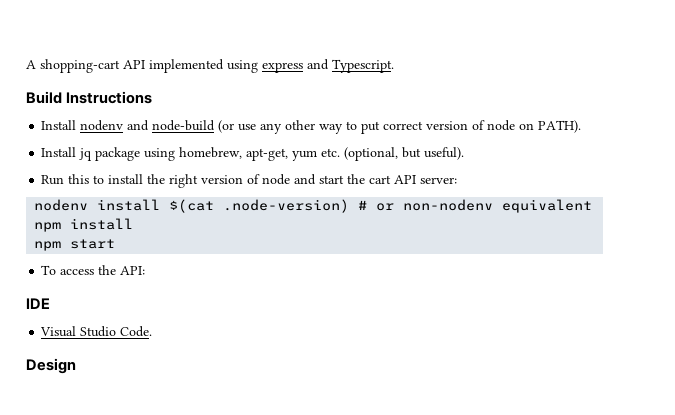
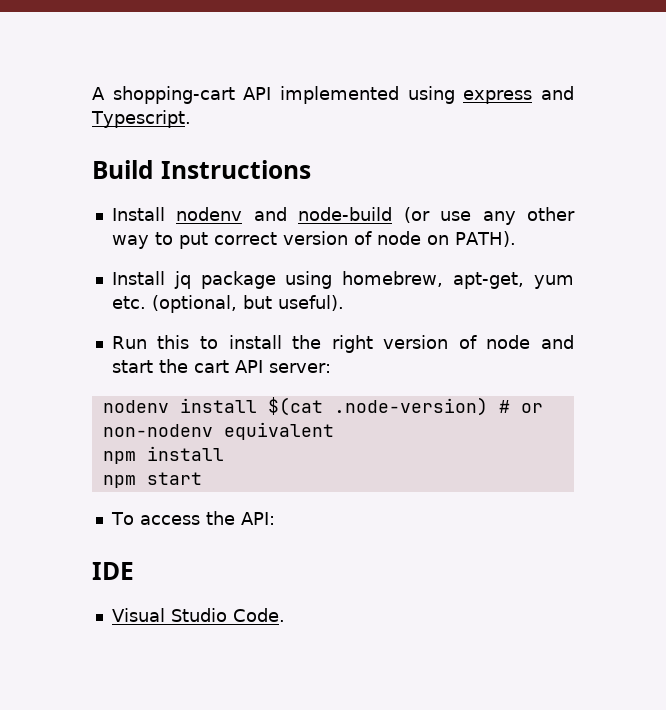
[26,358,76,374] // Design -> (285, 615) none

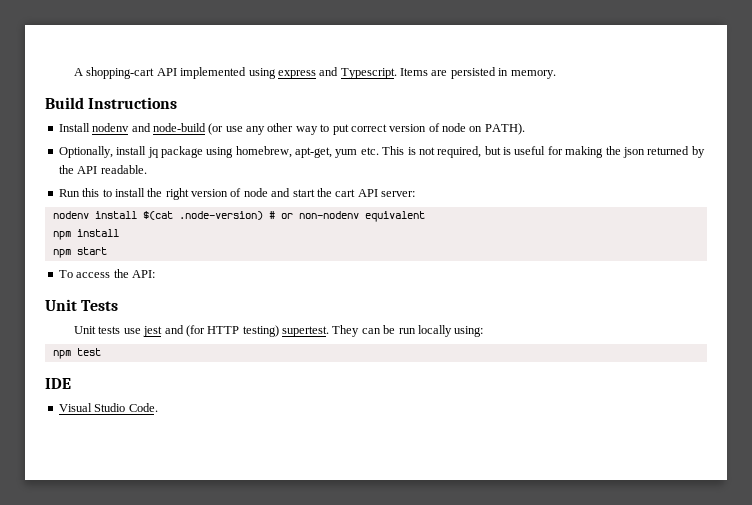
(191, 119) none -> [400,67,556,79] Items are persisted in memory.
[111,271,165,285] Install -> [58,146,147,158] Optionally, install
[151,295,344,313] (optional, but useful). -> [382,146,705,158] [58,165,147,174] This is not required, but is useful for making the json returned by the API readable.
(275, 518) none -> [45,299,119,311] [74,325,484,337] [52,348,101,359] // Unit Tests // Unit tests use jest and (for HTTP testing) supertest. They can be run locally using: // npm test

